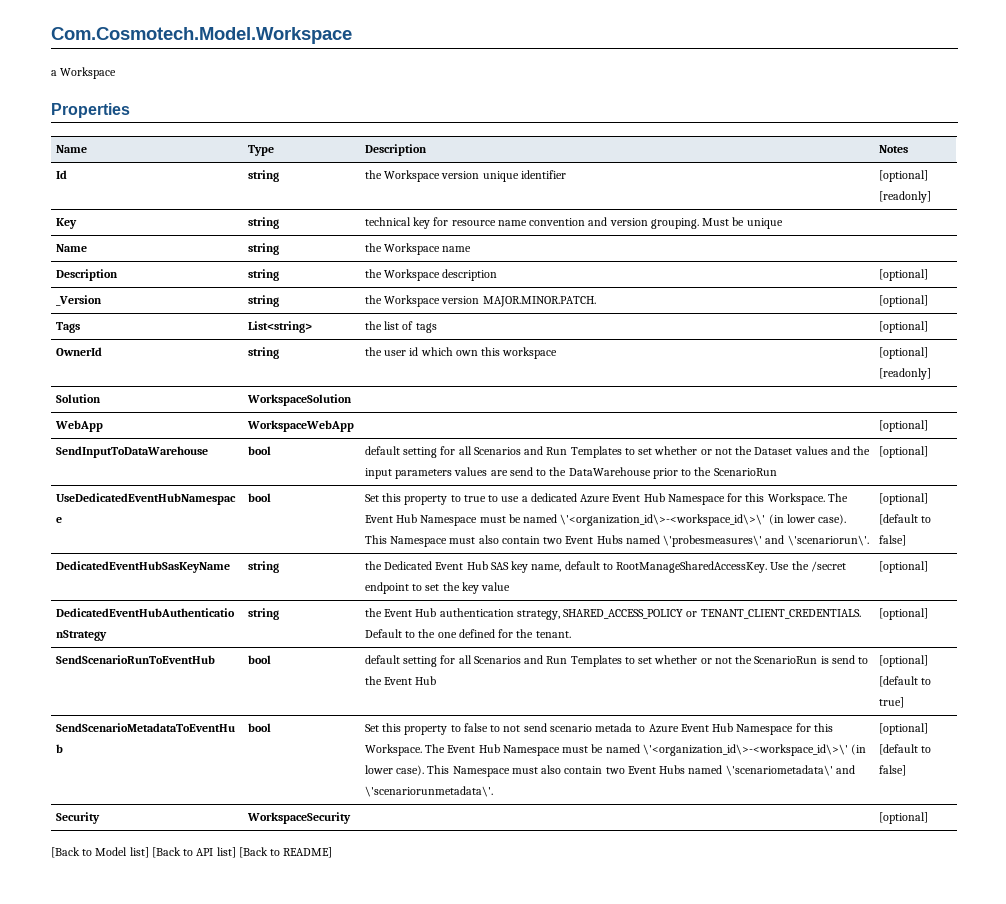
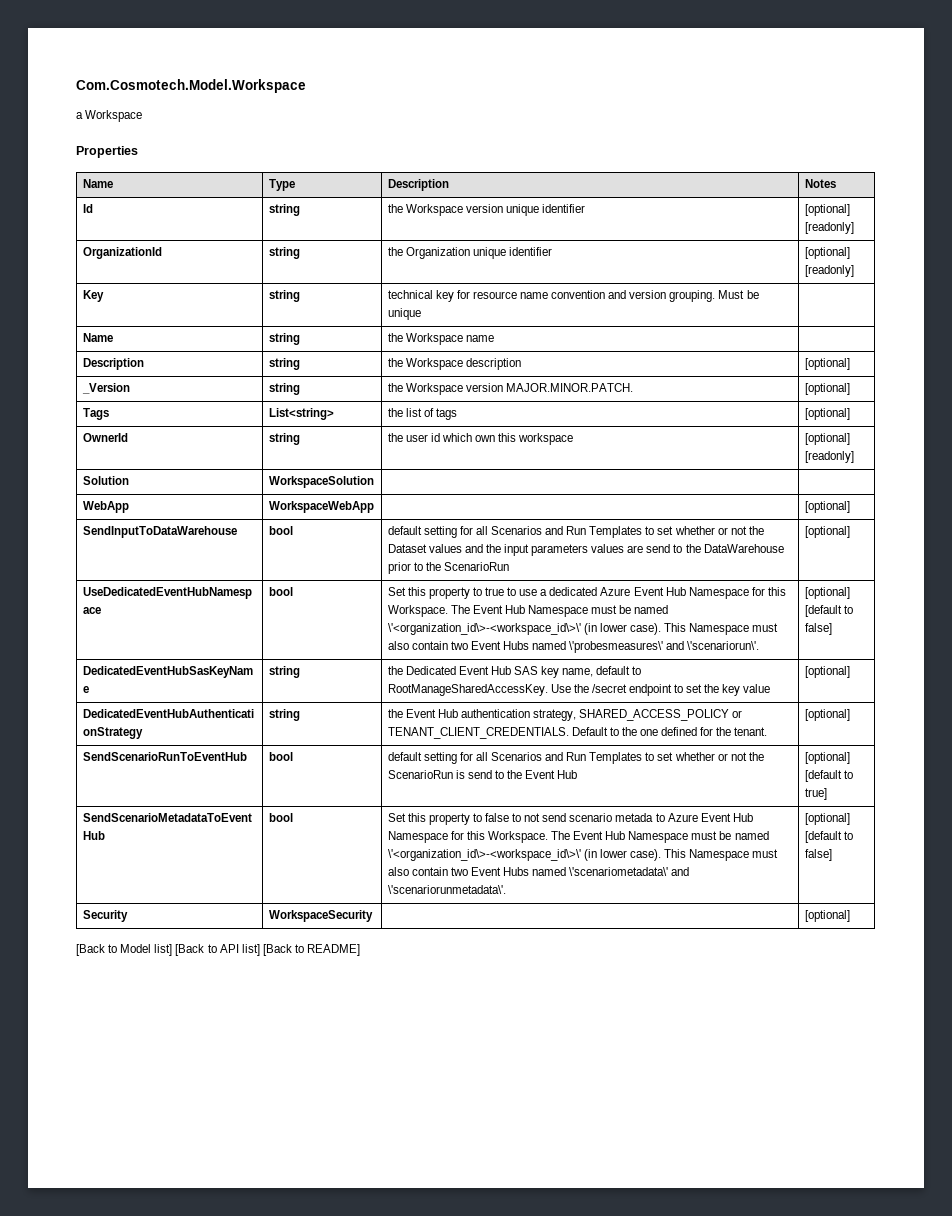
(931, 197) none -> [82,247,162,259] [268,247,300,259] [387,247,552,259] [804,247,850,259] [804,265,854,277] // OrganizationId | string | the Organization unique identifier | [optional] [readonly]

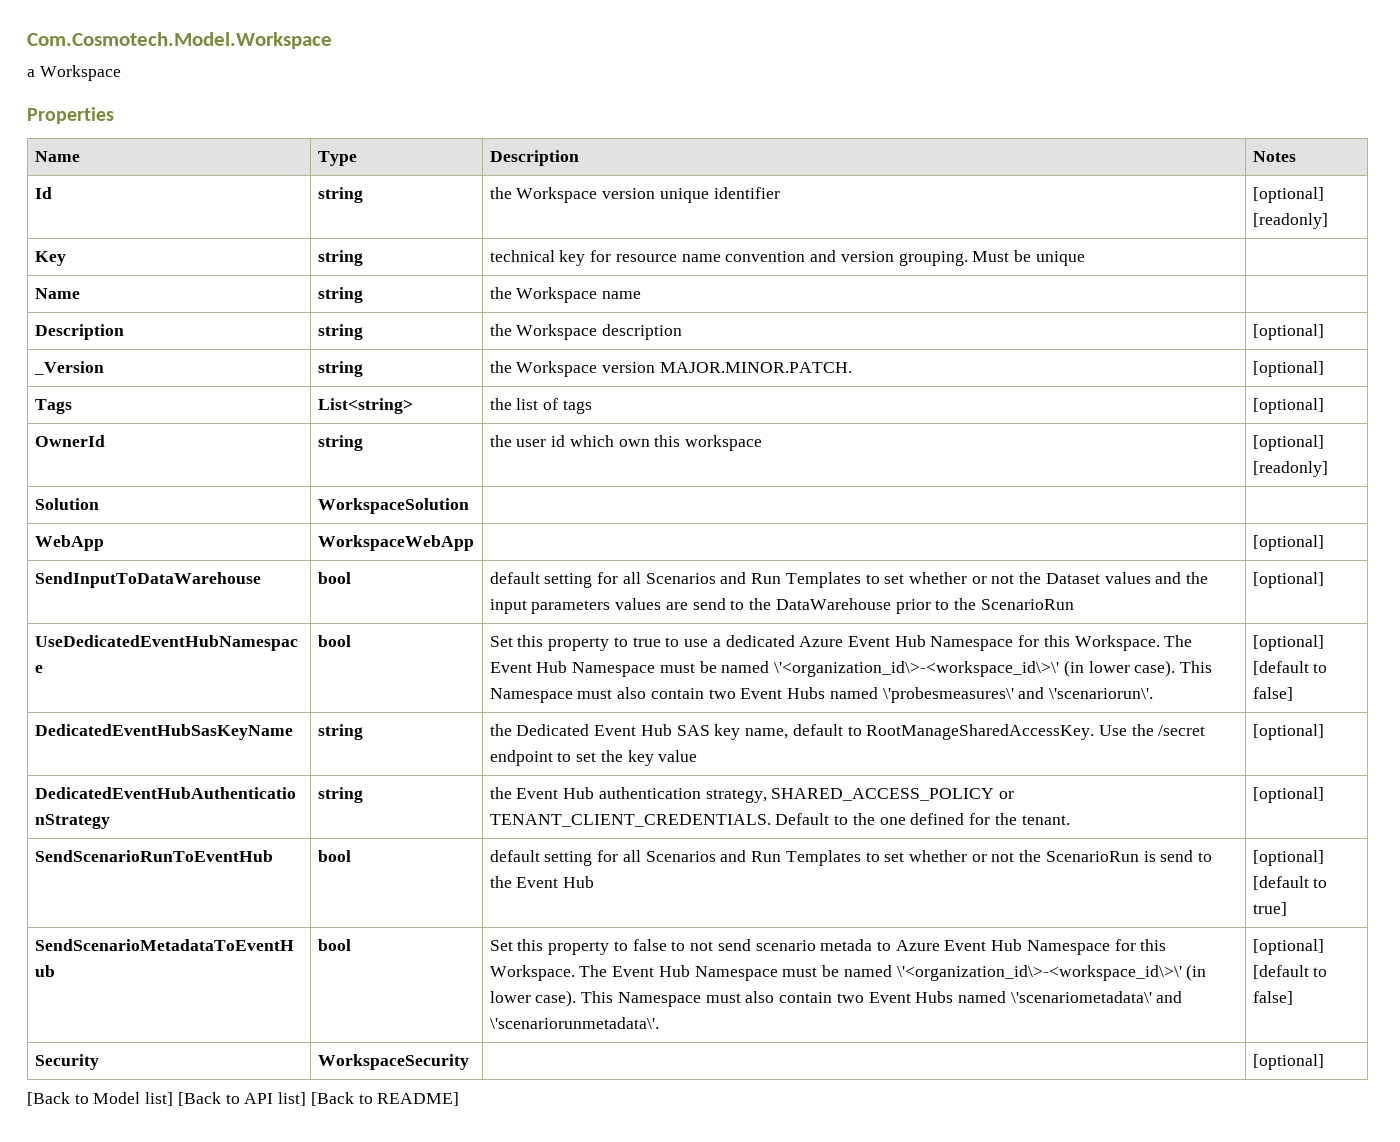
[82,247,162,259] [268,247,300,259] [387,247,552,259] [804,247,850,259] [804,265,854,277] // OrganizationId | string | the Organization unique identifier | [optional] [readonly] -> (1328, 221) none

